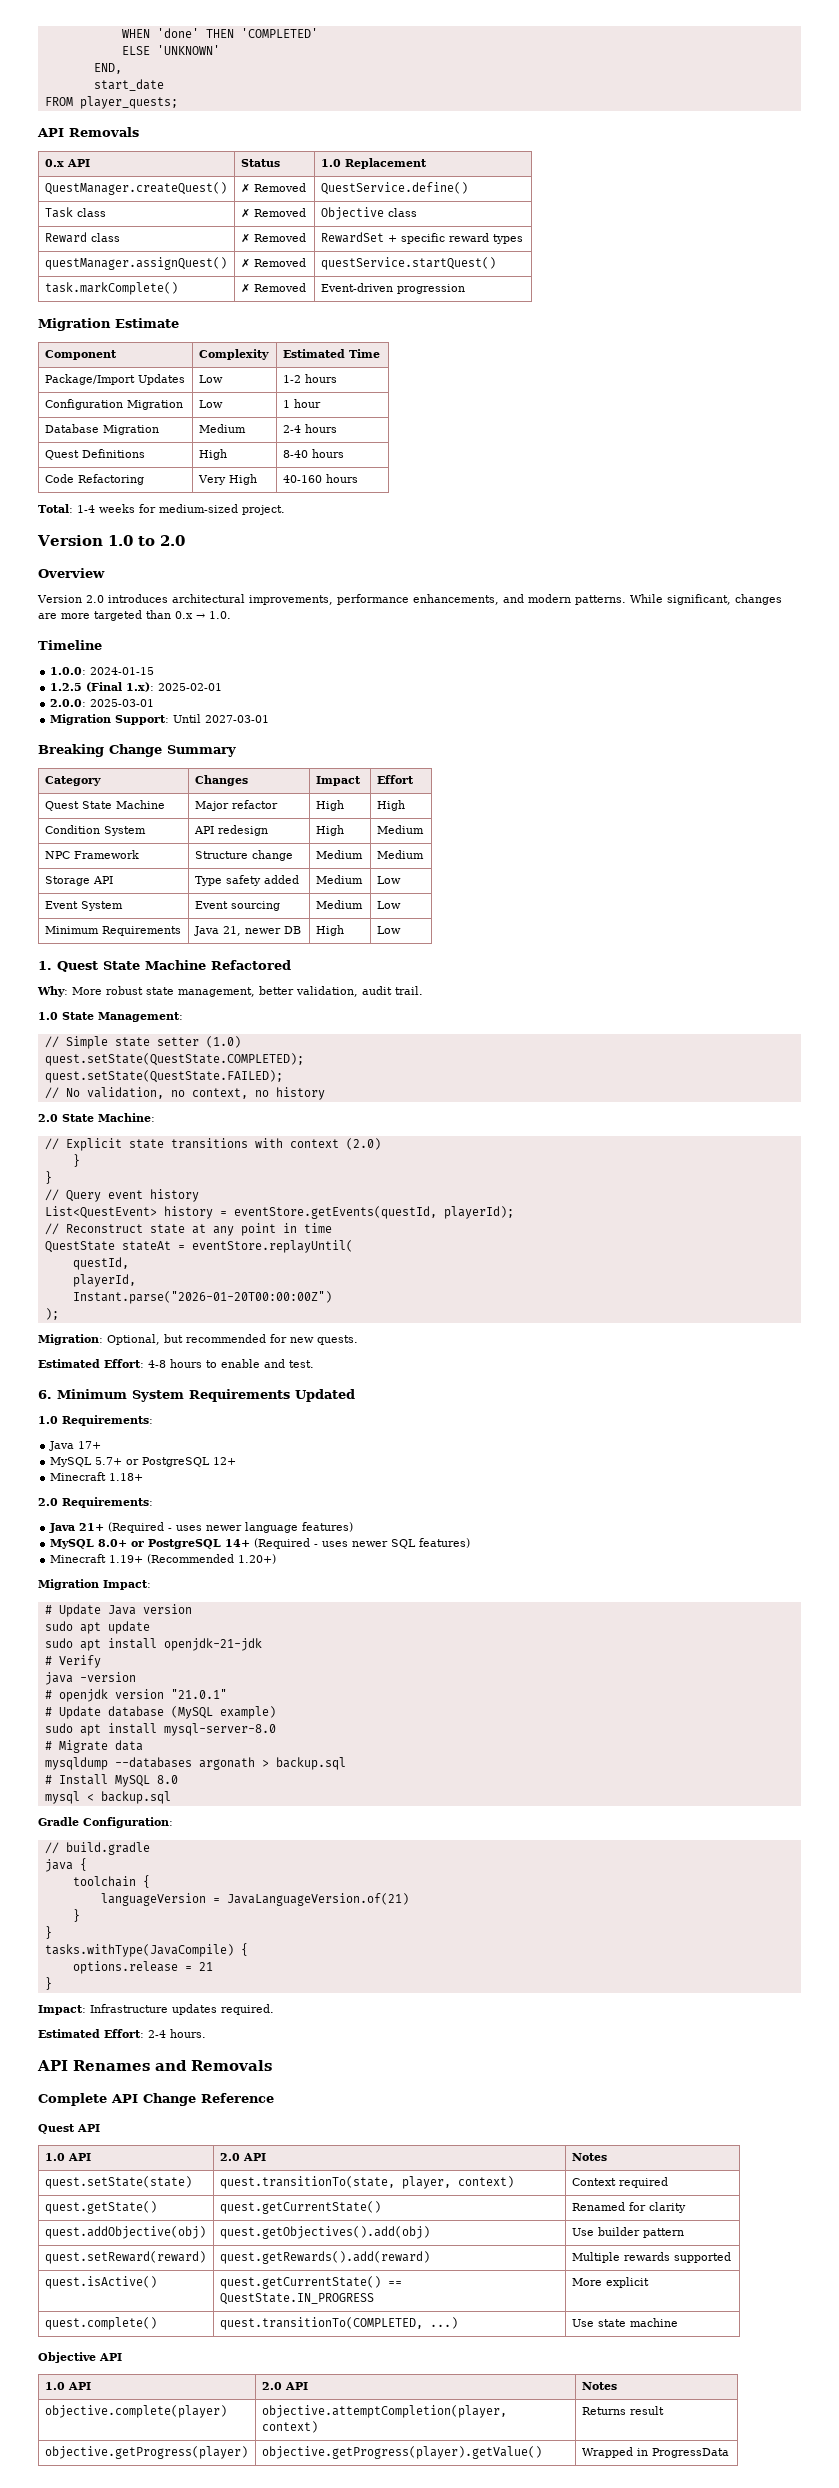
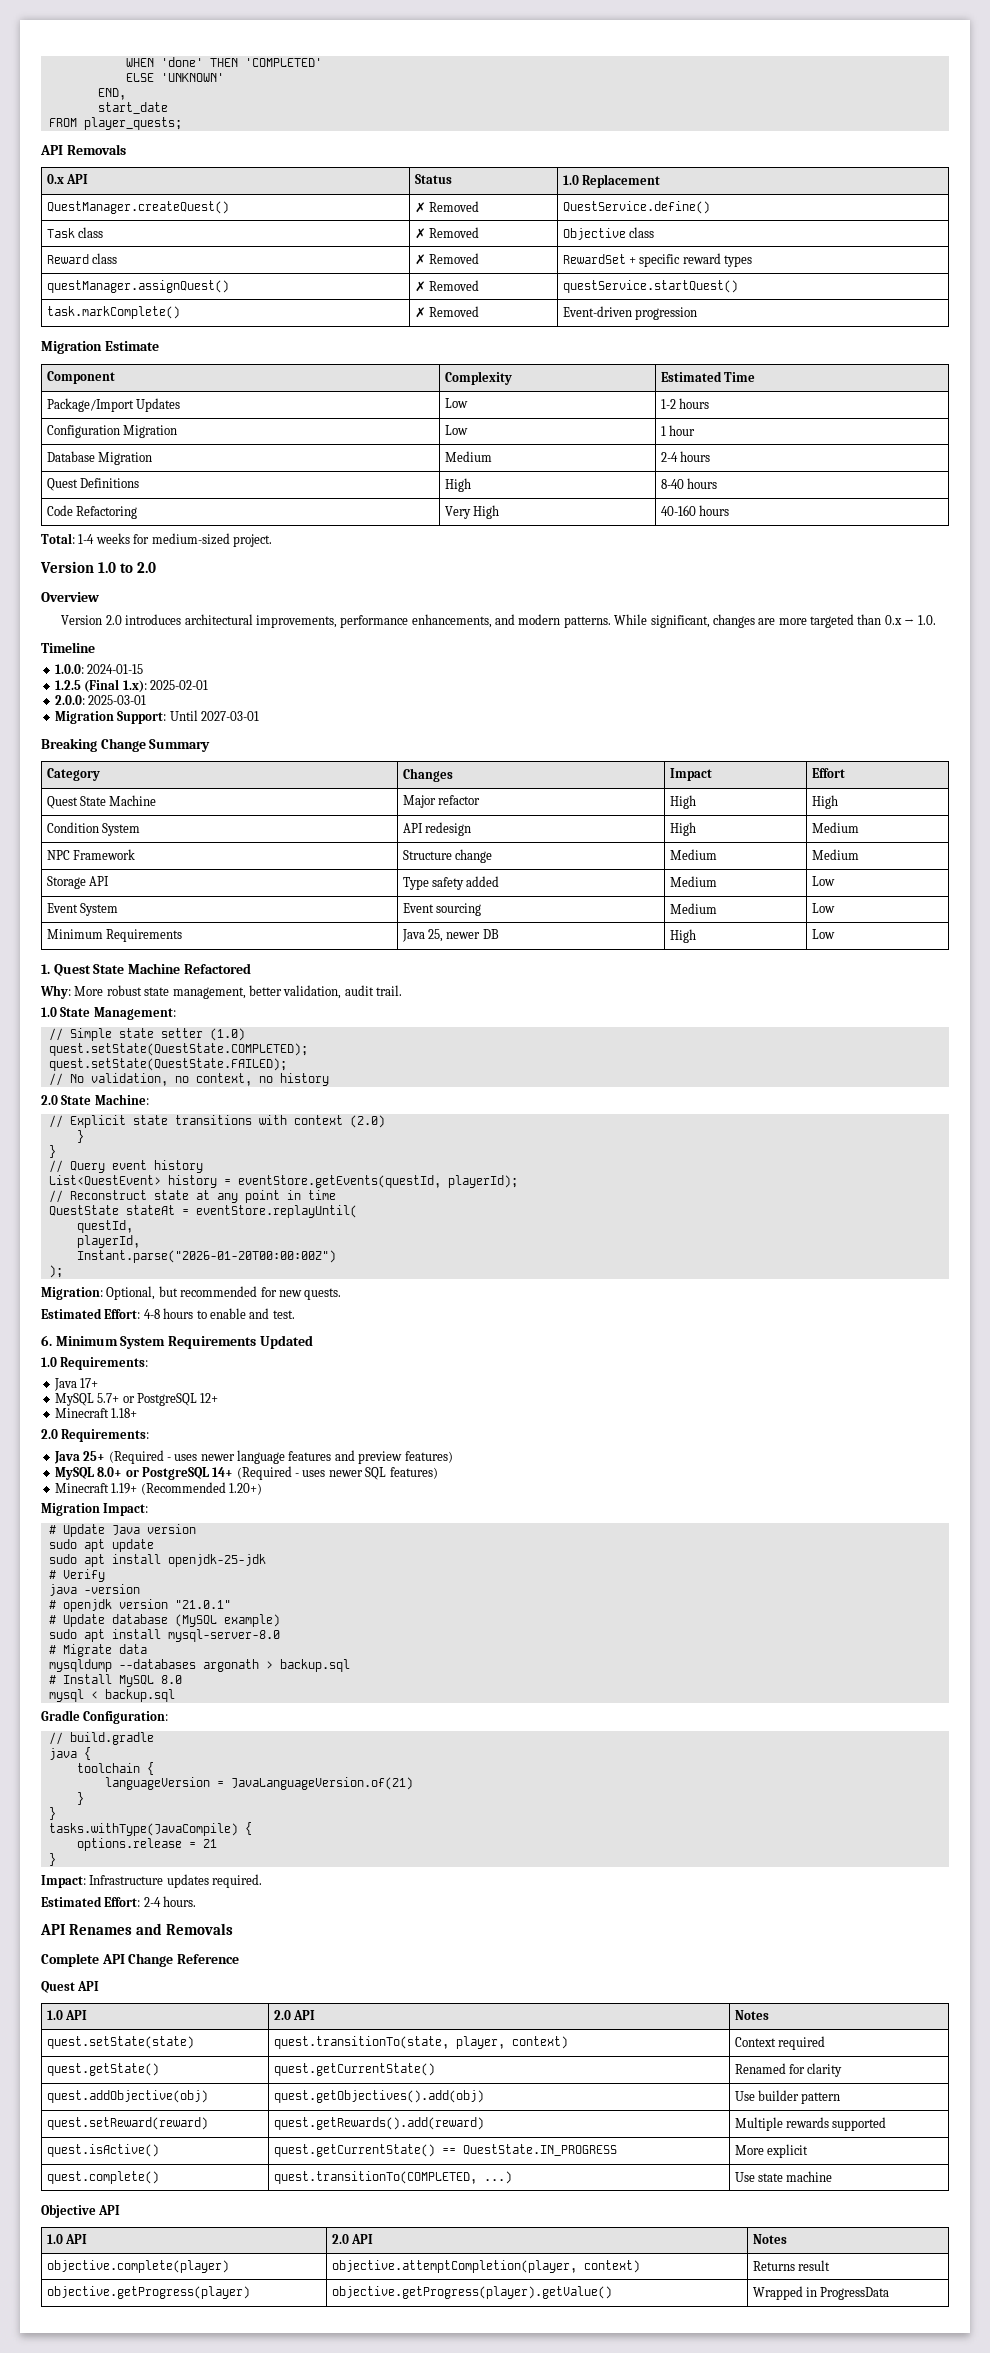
[222,926,241,936] 21, -> [427,929,443,942] 25,
[79,1523,105,1531] 21+ -> [83,1451,106,1461] 25+
(299, 1527) none -> [288,1450,403,1464] features and preview
[163,1638,262,1651] openjdk-21-jdk -> [167,1554,266,1567] openjdk-25-jdk

